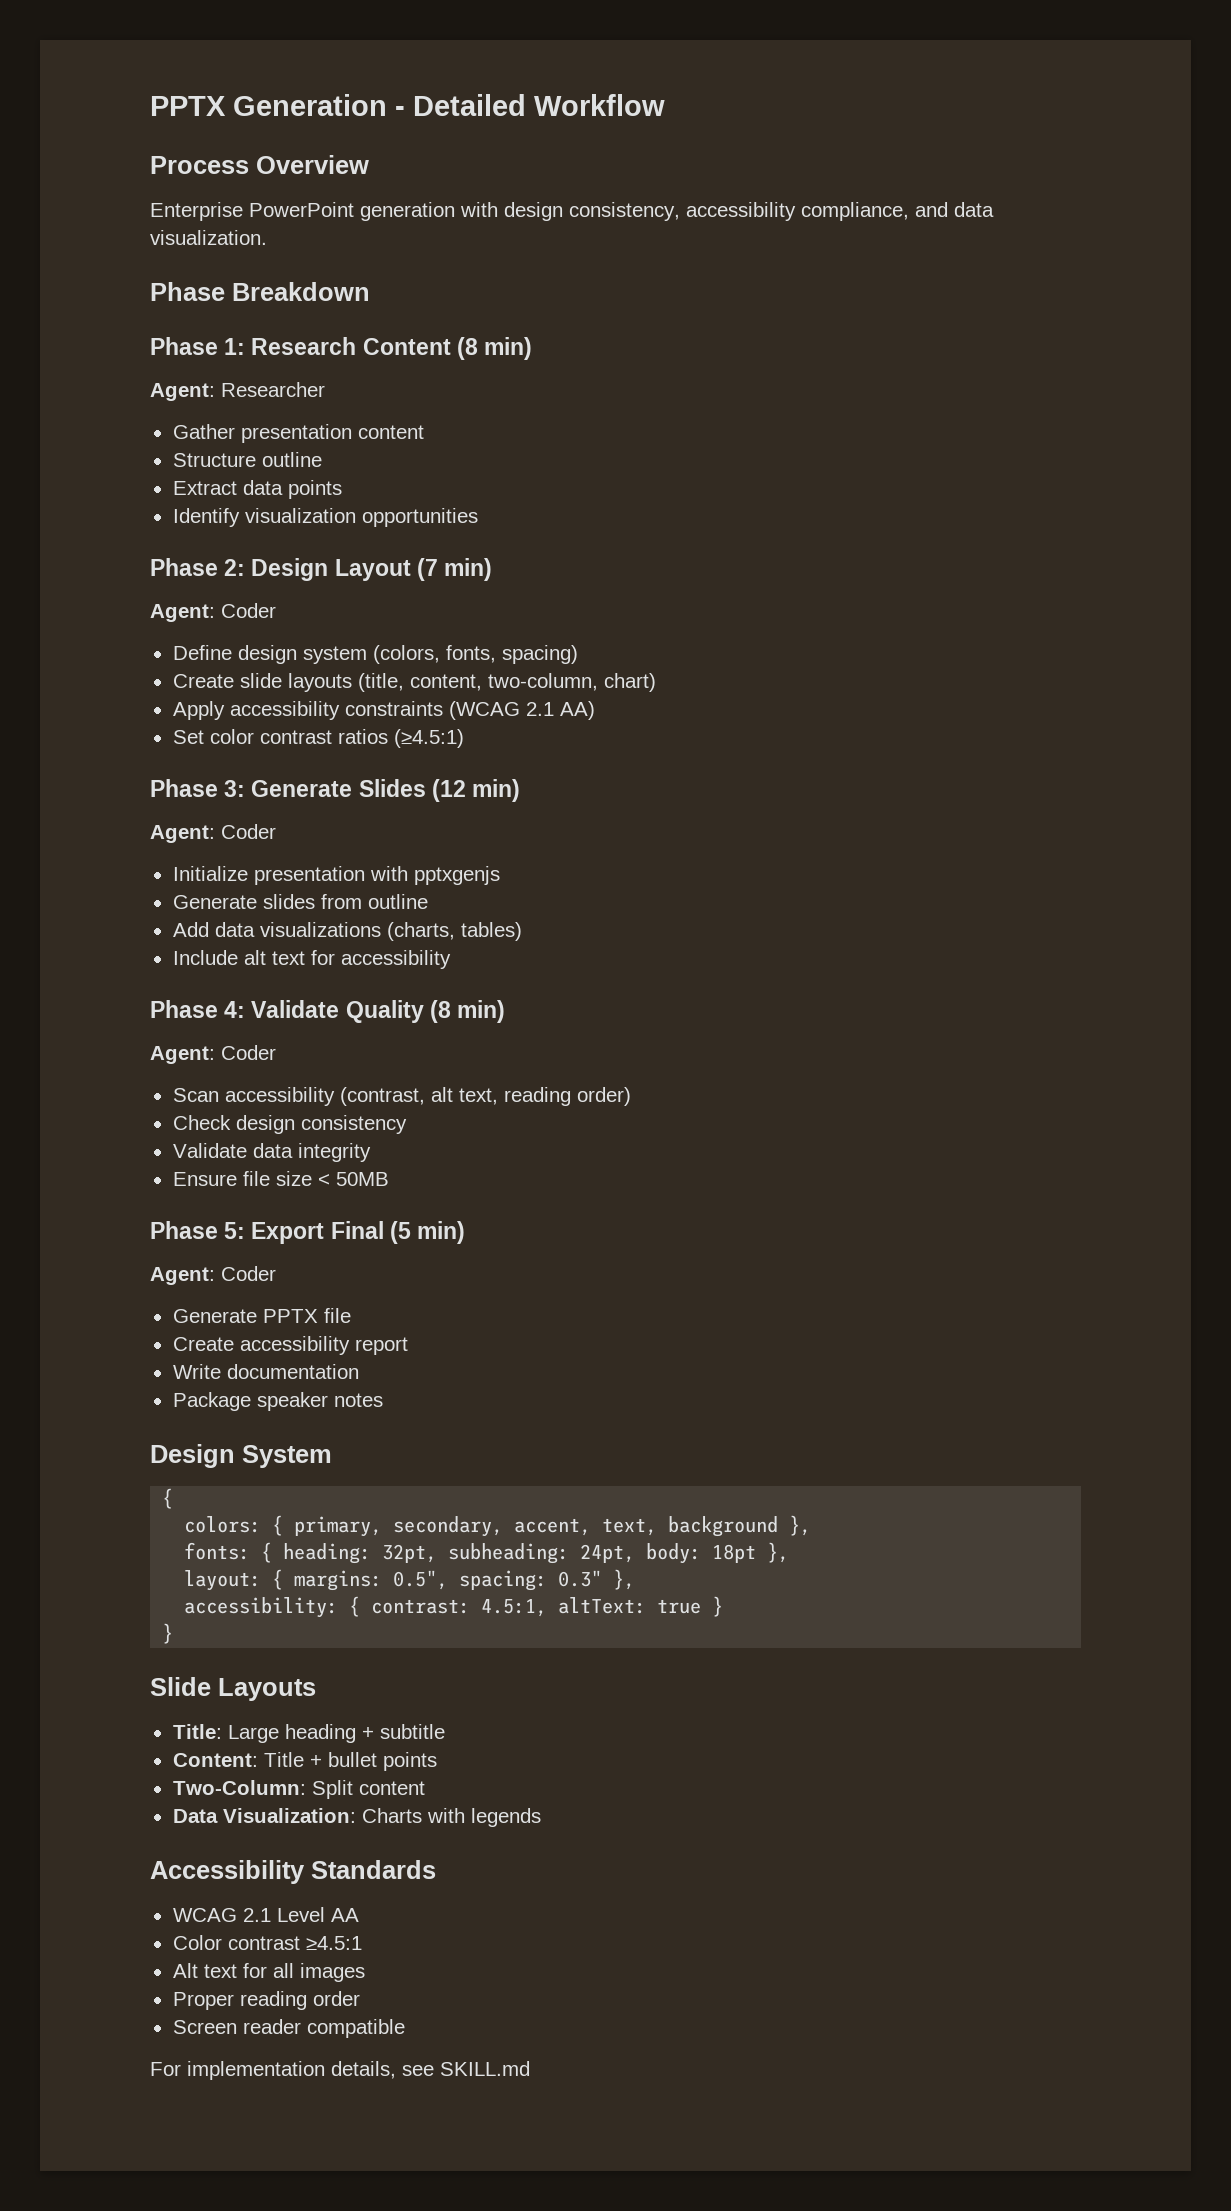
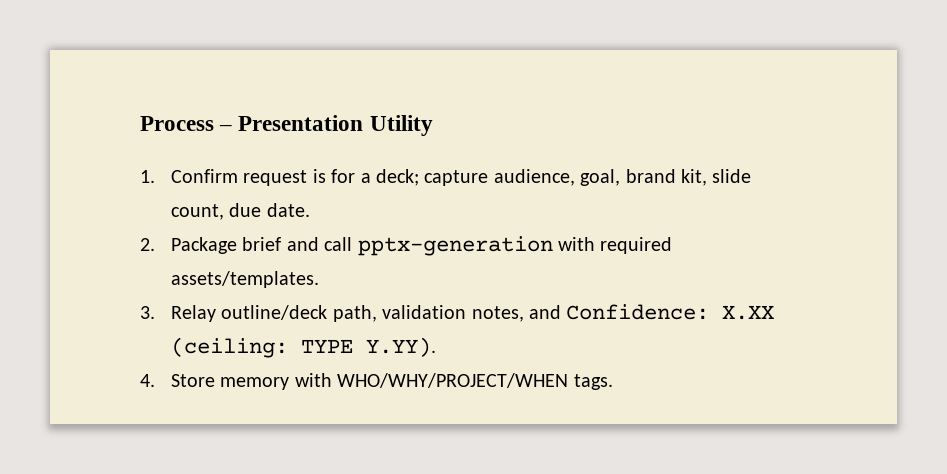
[150,94,665,116] [150,155,369,174] [150,202,994,221] [150,230,267,245] [150,282,370,301] [150,337,533,360] [150,382,325,401] [172,424,424,443] [172,452,322,467] [172,480,342,499] [172,508,478,527] [150,558,493,581] [150,603,276,622] [172,645,578,664] [172,673,656,692] [172,701,595,720] [172,729,464,748] [150,779,521,802] [150,824,276,843] [172,866,500,885] [172,894,428,909] [172,922,522,941] [172,950,451,969] [150,1000,506,1023] [150,1045,276,1064] [172,1087,631,1106] [172,1115,407,1134] [172,1143,371,1162] [172,1171,389,1186] [150,1221,466,1244] [150,1266,276,1285] [172,1308,351,1323] [172,1336,408,1355] [172,1364,359,1379] [172,1392,383,1411] [150,1444,332,1468] [162,1488,174,1509] [184,1515,812,1537] [184,1542,790,1564] [184,1569,636,1591] [184,1596,724,1618] [162,1623,174,1644] [150,1677,316,1701] [172,1724,445,1743] [172,1752,437,1771] [172,1780,425,1799] [172,1808,541,1827] [150,1860,436,1884] [172,1907,359,1922] [172,1935,362,1950] [172,1963,365,1982] [172,1991,360,2010] [172,2019,405,2038] [150,2061,530,2080] PPTX Generation - Detailed Workflow // Process Overview // Enterprise PowerPoint generation with design consistency, accessibility compliance, and data visualization. // Phase Breakdown // Phase 1: Research Content (8 min) // Agent: Researcher // Gather presentation content // Structure outline // Extract data points // Identify visualization opportunities // Phase 2: Design Layout (7 min) // Agent: Coder // Define design system (colors, fonts, spacing) // Create slide layouts (title, content, two-column, chart) // Apply accessibility constraints (WCAG 2.1 AA) // Set color contrast ratios (≥4.5:1) // Phase 3: Generate Slides (12 min) // Agent: Coder // Initialize presentation with pptxgenjs // Generate slides from outline // Add data visualizations (charts, tables) // Include alt text for accessibility // Phase 4: Validate Quality (8 min) // Agent: Coder // Scan accessibility (contrast, alt text, reading order) // Check design consistency // Validate data integrity // Ensure file size < 50MB // Phase 5: Export Final (5 min) // Agent: Coder // Generate PPTX file // Create accessibility report // Write documentation // Package speaker notes // Design System // { // colors: { primary, secondary, accent, text, background }, // fonts: { heading: 32pt, subheading: 24pt, body: 18pt }, // layout: { margins: 0.5", spacing: 0.3" }, // accessibility: { contrast: 4.5:1, altText: true } // } // Slide Layouts // Title: Large heading + subtitle // Content: Title + bullet points // Two-Column: Split content // Data Visualization: Charts with legends // Accessibility Standards // WCAG 2.1 Level AA // Color contrast ≥4.5:1 // Alt text for all images // Proper reading order // Screen reader compatible // For implementation details, see SKILL.md -> [140,115,433,136] [140,169,752,186] [170,203,310,220] [140,236,673,256] [170,271,319,288] [140,304,775,322] [170,337,436,358] [140,373,613,390] Process – Presentation Utility // 1. Confirm request is for a deck; capture audience, goal, brand kit, slide count, due date. // 2. Package brief and call pptx-generation with required assets/templates. // 3. Relay outline/deck path, validation notes, and Confidence: X.XX (ceiling: TYPE Y.YY). // 4. Store memory with WHO/WHY/PROJECT/WHEN tags.

